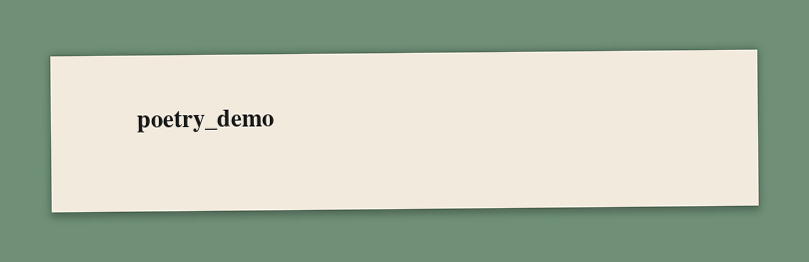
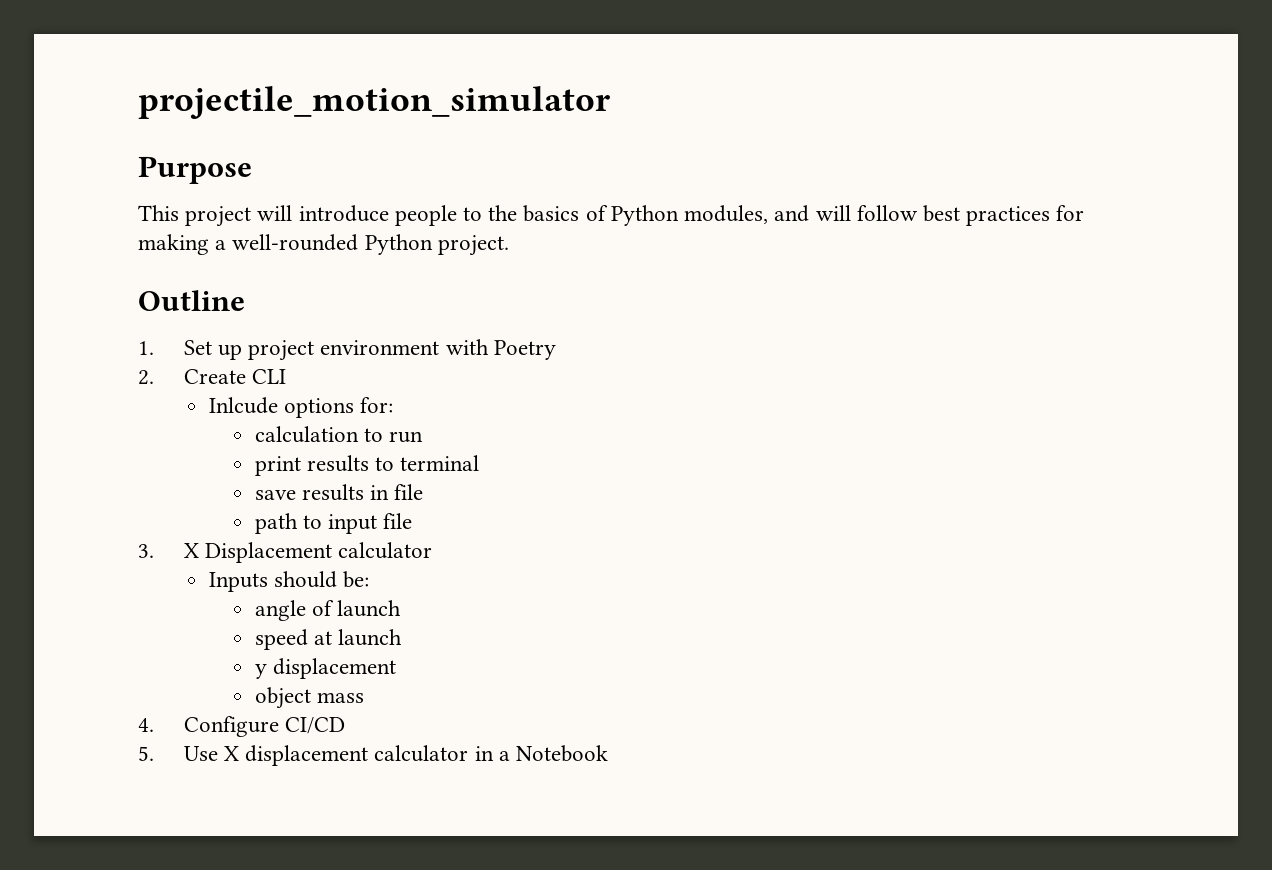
[136,109,274,133] poetry_demo -> [138,86,610,119] [138,156,252,184] [138,205,1085,227] [138,234,509,256] [138,290,245,311] [138,339,556,361] [138,369,286,385] [208,397,394,418] [254,426,424,443] [254,455,480,476] [254,484,424,501] [254,513,413,534] [138,542,433,563] [208,571,370,592] [254,600,402,621] [254,629,403,650] [254,658,396,679] [254,687,364,709] [138,716,345,737] [138,745,608,766] projectile_motion_simulator // Purpose // This project will introduce people to the basics of Python modules, and will follow best practices for making a well-rounded Python project. // Outline // 1. Set up project environment with Poetry // 2. Create CLI // Inlcude options for: // calculation to run // print results to terminal // save results in file // path to input file // 3. X Displacement calculator // Inputs should be: // angle of launch // speed at launch // y displacement // object mass // 4. Configure CI/CD // 5. Use X displacement calculator in a Notebook

